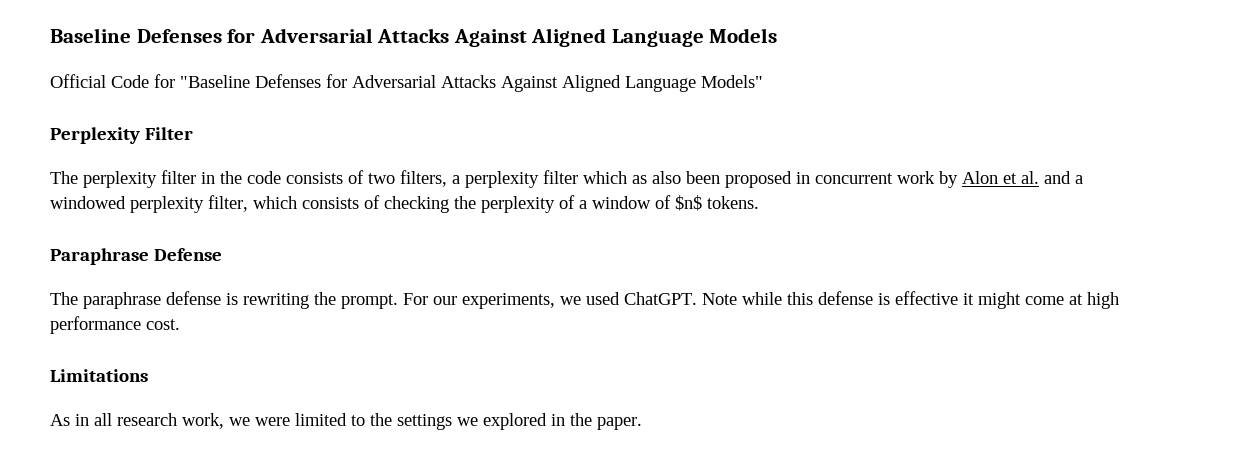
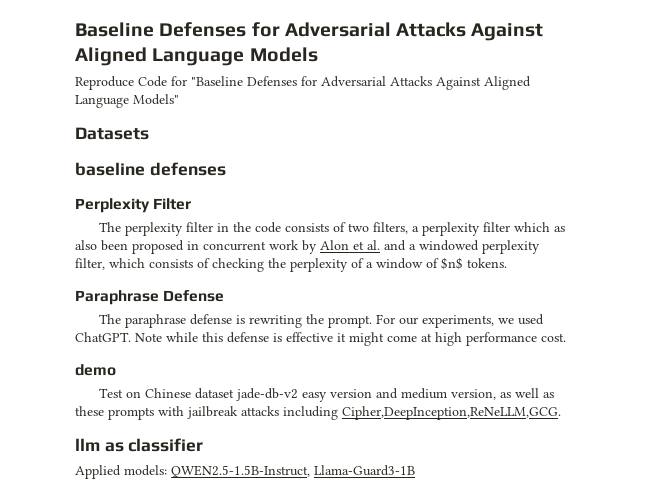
[50,74,106,88] Official -> [75,76,134,90] Reproduce
(763, 81) none -> [75,127,149,140] [75,162,226,176] // Datasets // baseline defenses
[50,369,148,382] [50,413,642,430] Limitations // As in all research work, we were limited to the settings we explored in the paper. -> [75,364,116,376] [99,388,555,402] [75,406,561,420] [75,438,204,452] [75,465,415,479] demo // Test on Chinese dataset jade-db-v2 easy version and medium version, as well as these prompts with jailbreak attacks including Cipher,DeepInception,ReNeLLM,GCG. // llm as classifier // Applied models: QWEN2.5-1.5B-Instruct, Llama-Guard3-1B

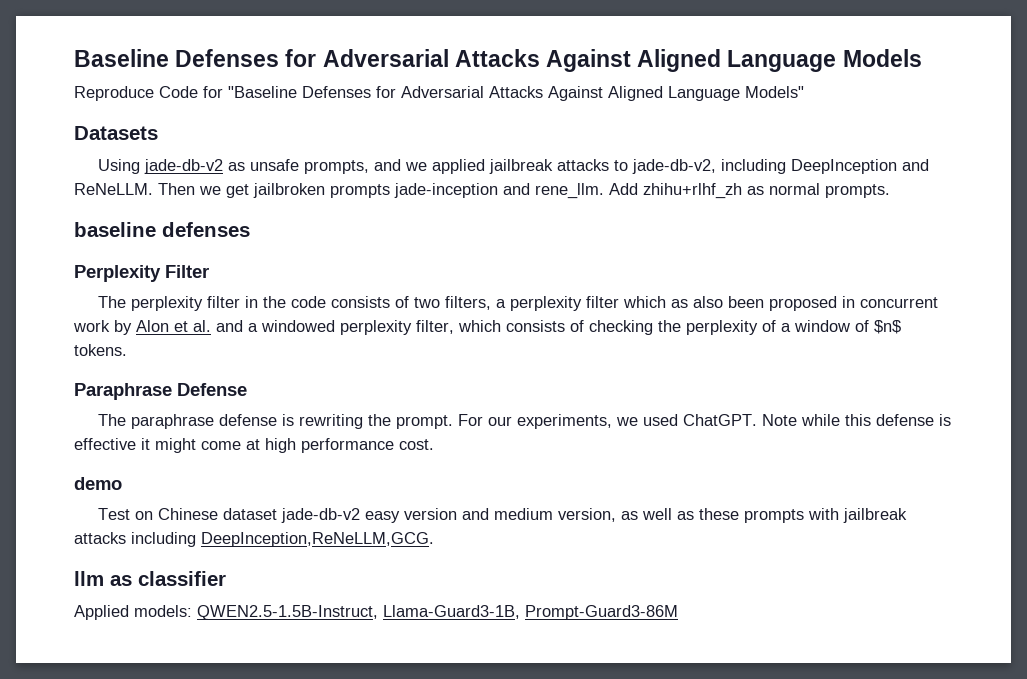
(149, 133) none -> [98,159,930,174] [74,183,890,199] // Using jade-db-v2 as unsafe prompts, and we applied jailbreak attacks to jade-db-v2, including DeepInception and ReNeLLM. Then we get jailbroken prompts jade-inception and rene_llm. Add zhihu+rlhf_zh as normal prompts.
[342,406,561,420] Cipher,DeepInception,ReNeLLM,GCG. -> [201,532,434,547] DeepInception,ReNeLLM,GCG.
[314,465,415,476] Llama-Guard3-1B -> [383,605,678,620] Llama-Guard3-1B, Prompt-Guard3-86M

